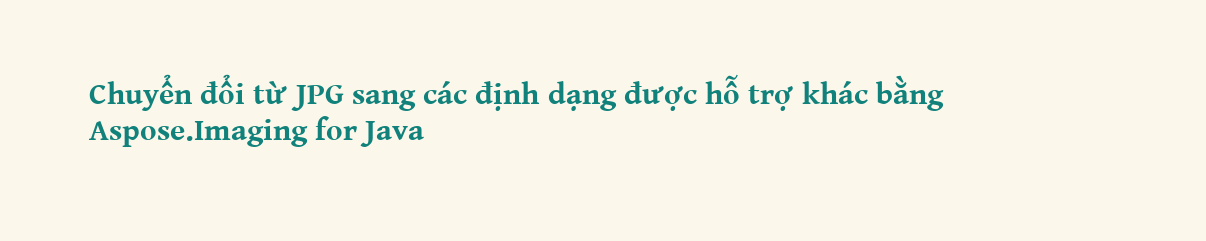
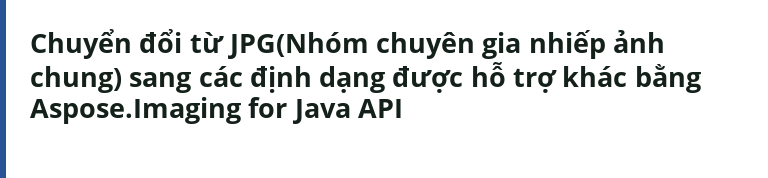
[290,85,344,111] JPG -> [227,30,666,59] [30,66,122,93] JPG(Nhóm chuyên gia nhiếp ảnh chung)
(425, 134) none -> [357,99,403,118] API

